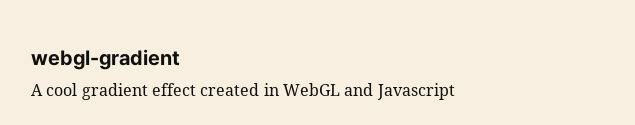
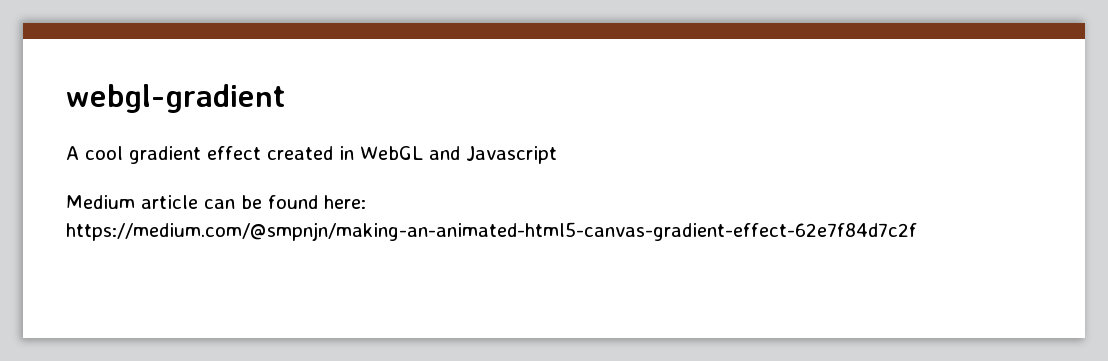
(455, 91) none -> [66,195,366,209] [66,222,917,241] // Medium article can be found here: https://medium.com/@smpnjn/making-an-animated-html5-canvas-gradient-effect-62e7f84d7c2f

